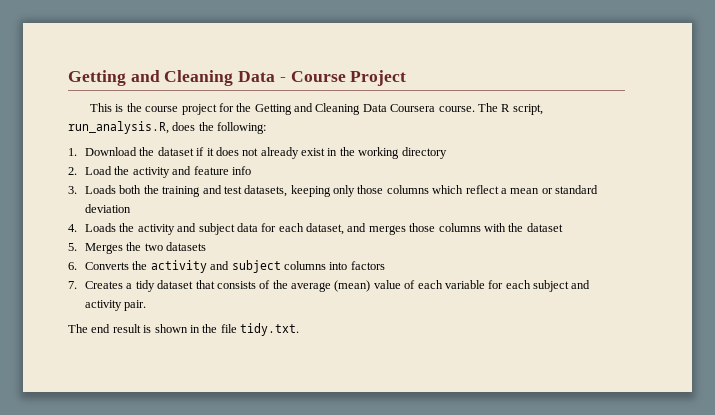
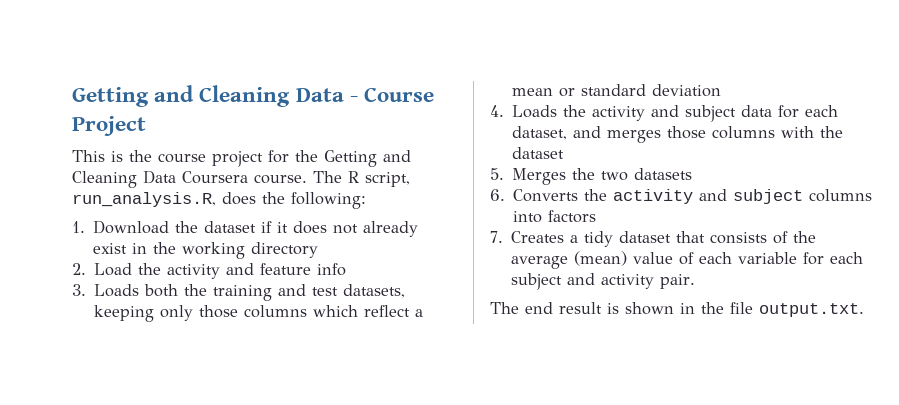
[240,323,299,336] tidy.txt. -> [759,303,864,317] output.txt.

